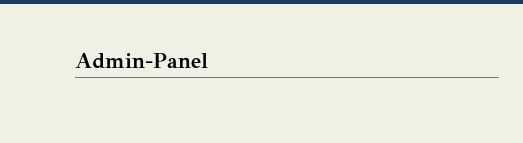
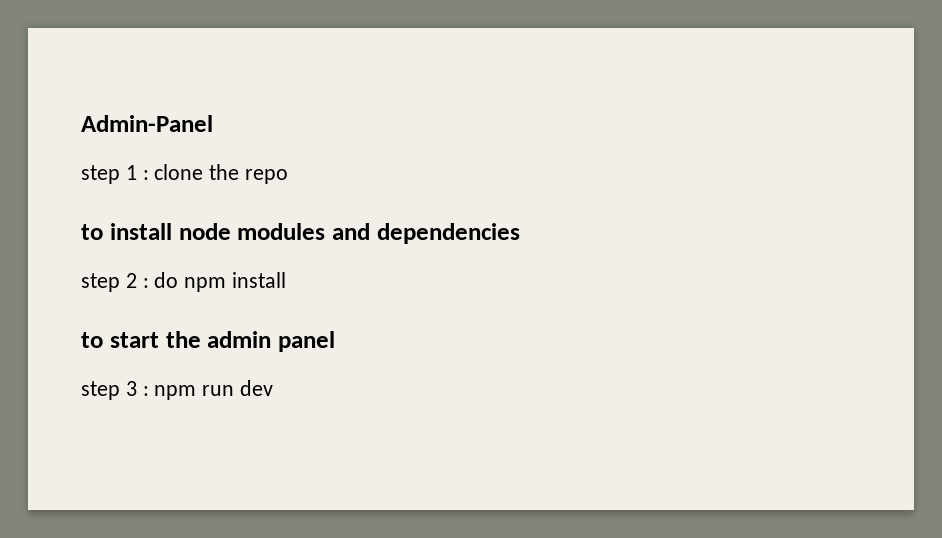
(208, 61) none -> [81,164,289,184] [81,223,520,244] [81,272,287,292] [81,331,335,352] [81,380,274,400] // step 1 : clone the repo // to install node modules and dependencies // step 2 : do npm install // to start the admin panel // step 3 : npm run dev

